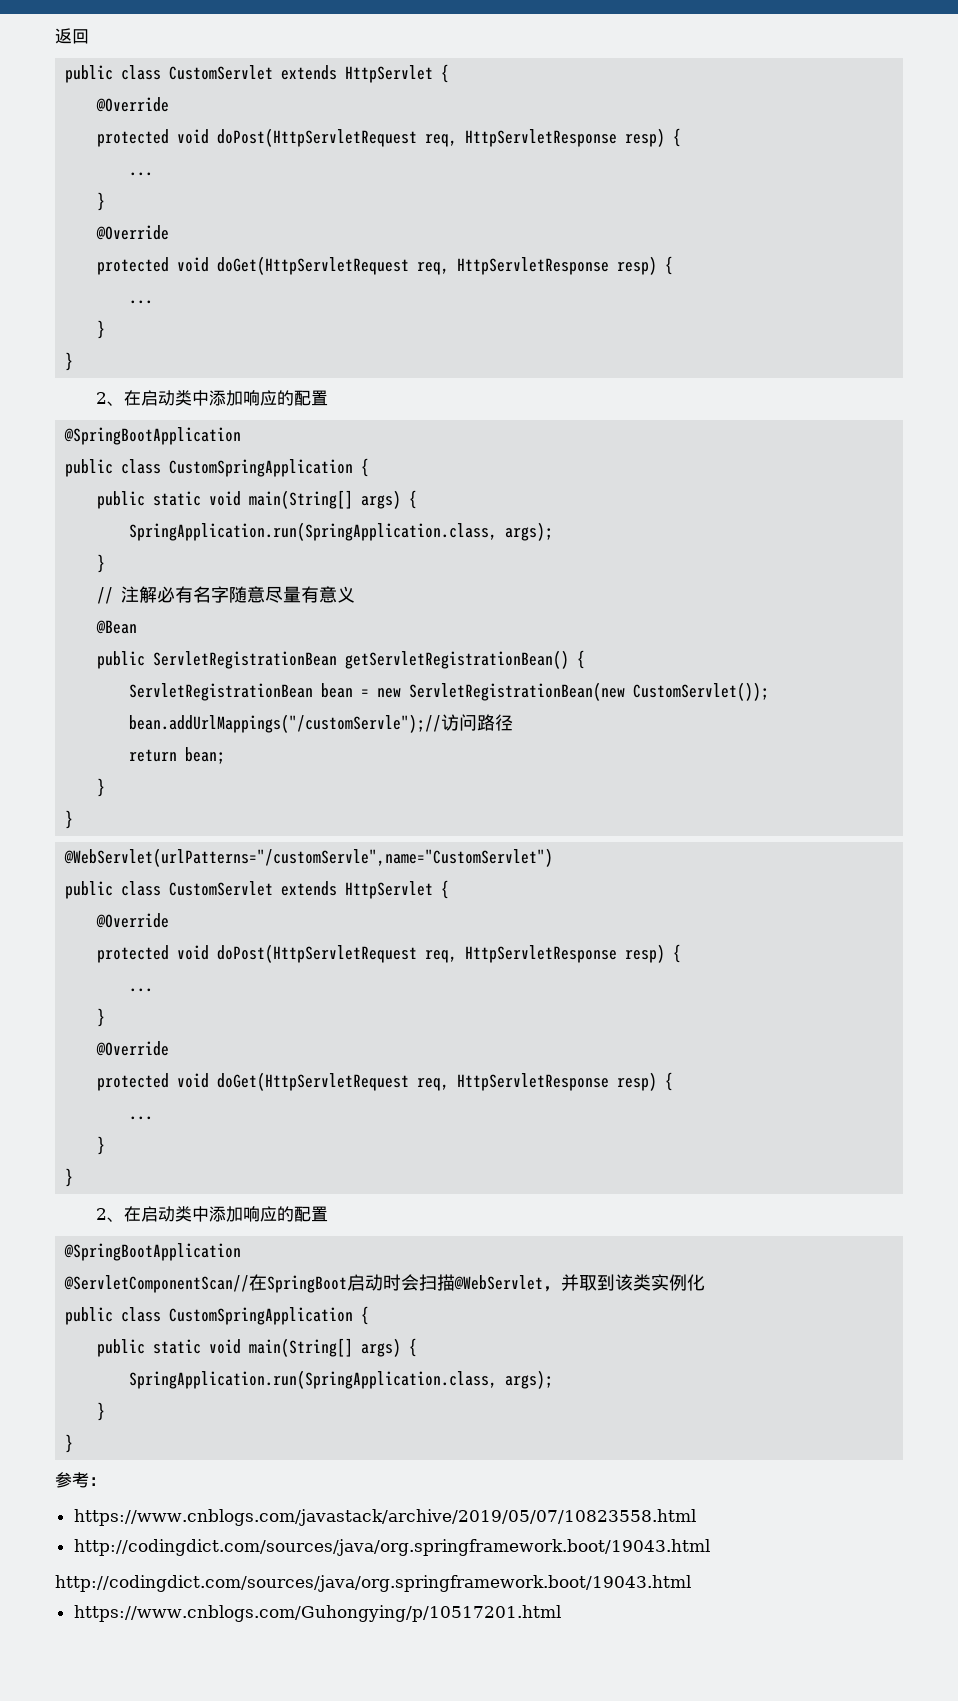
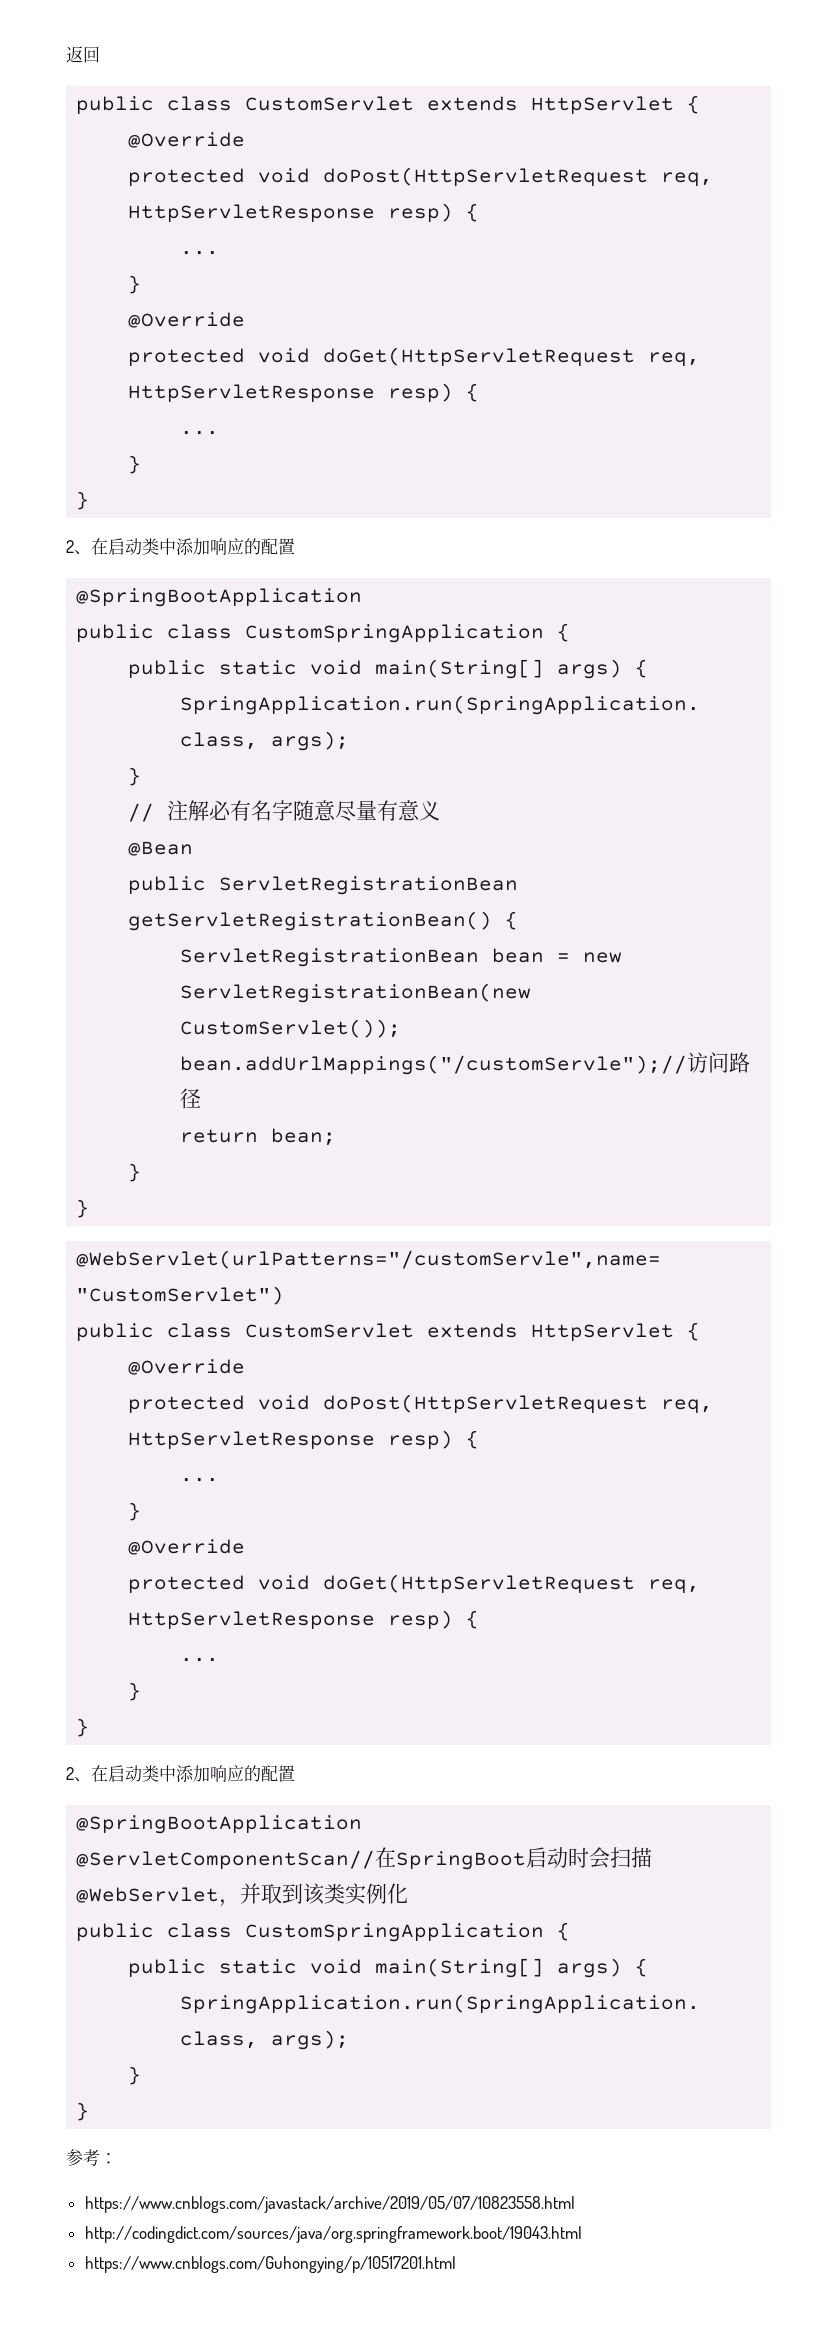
[55,1575,691,1592] // http://codingdict.com/sources/java/org.springframework.boot/19043.html -> (582, 2234) none

